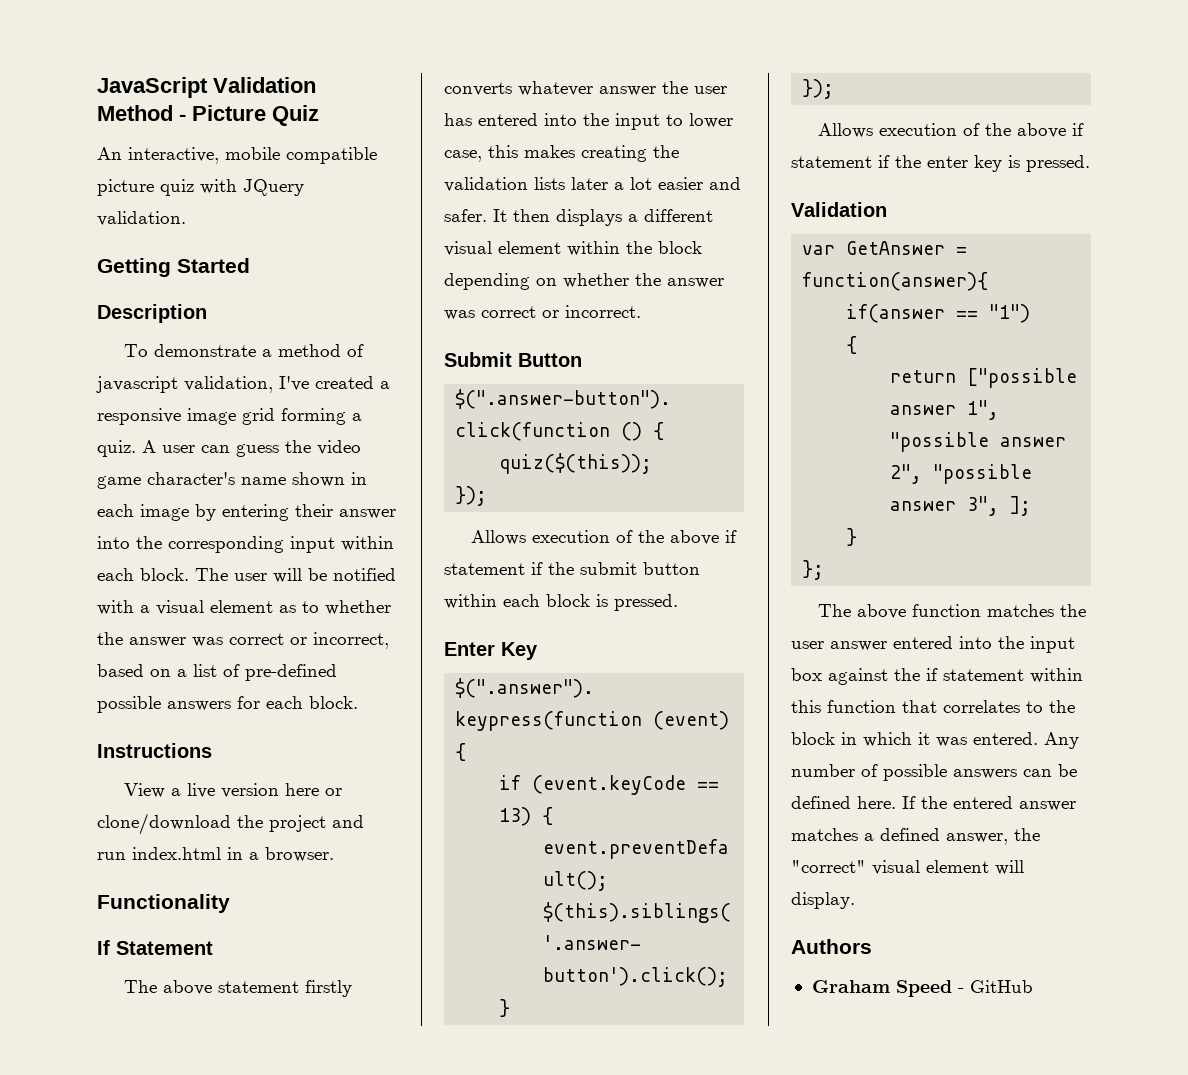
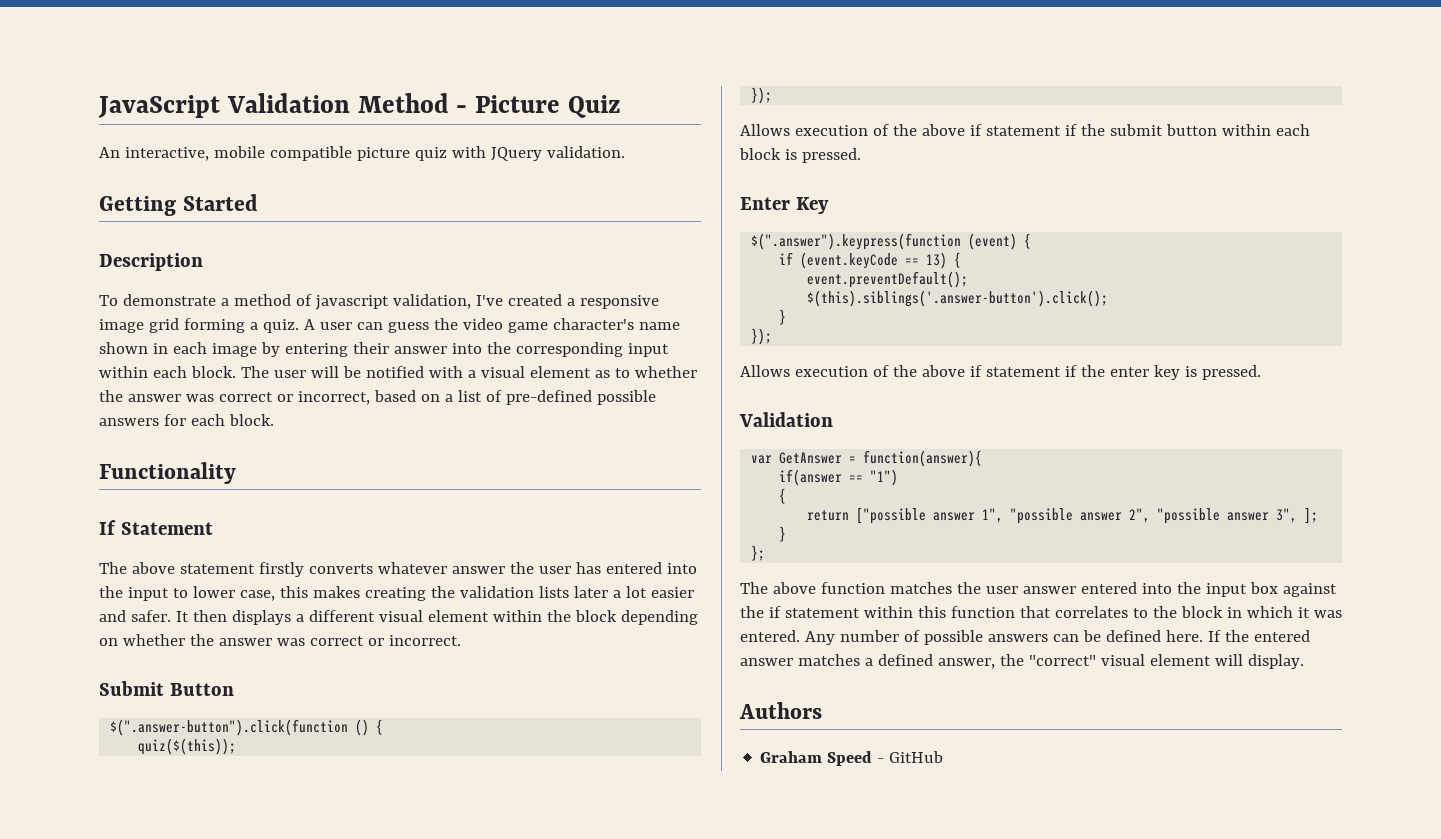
[97,743,212,758] [124,783,343,798] [97,813,364,835] [97,847,334,862] // Instructions // View a live version here or clone/download the project and run index.html in a browser. -> (274, 420) none

